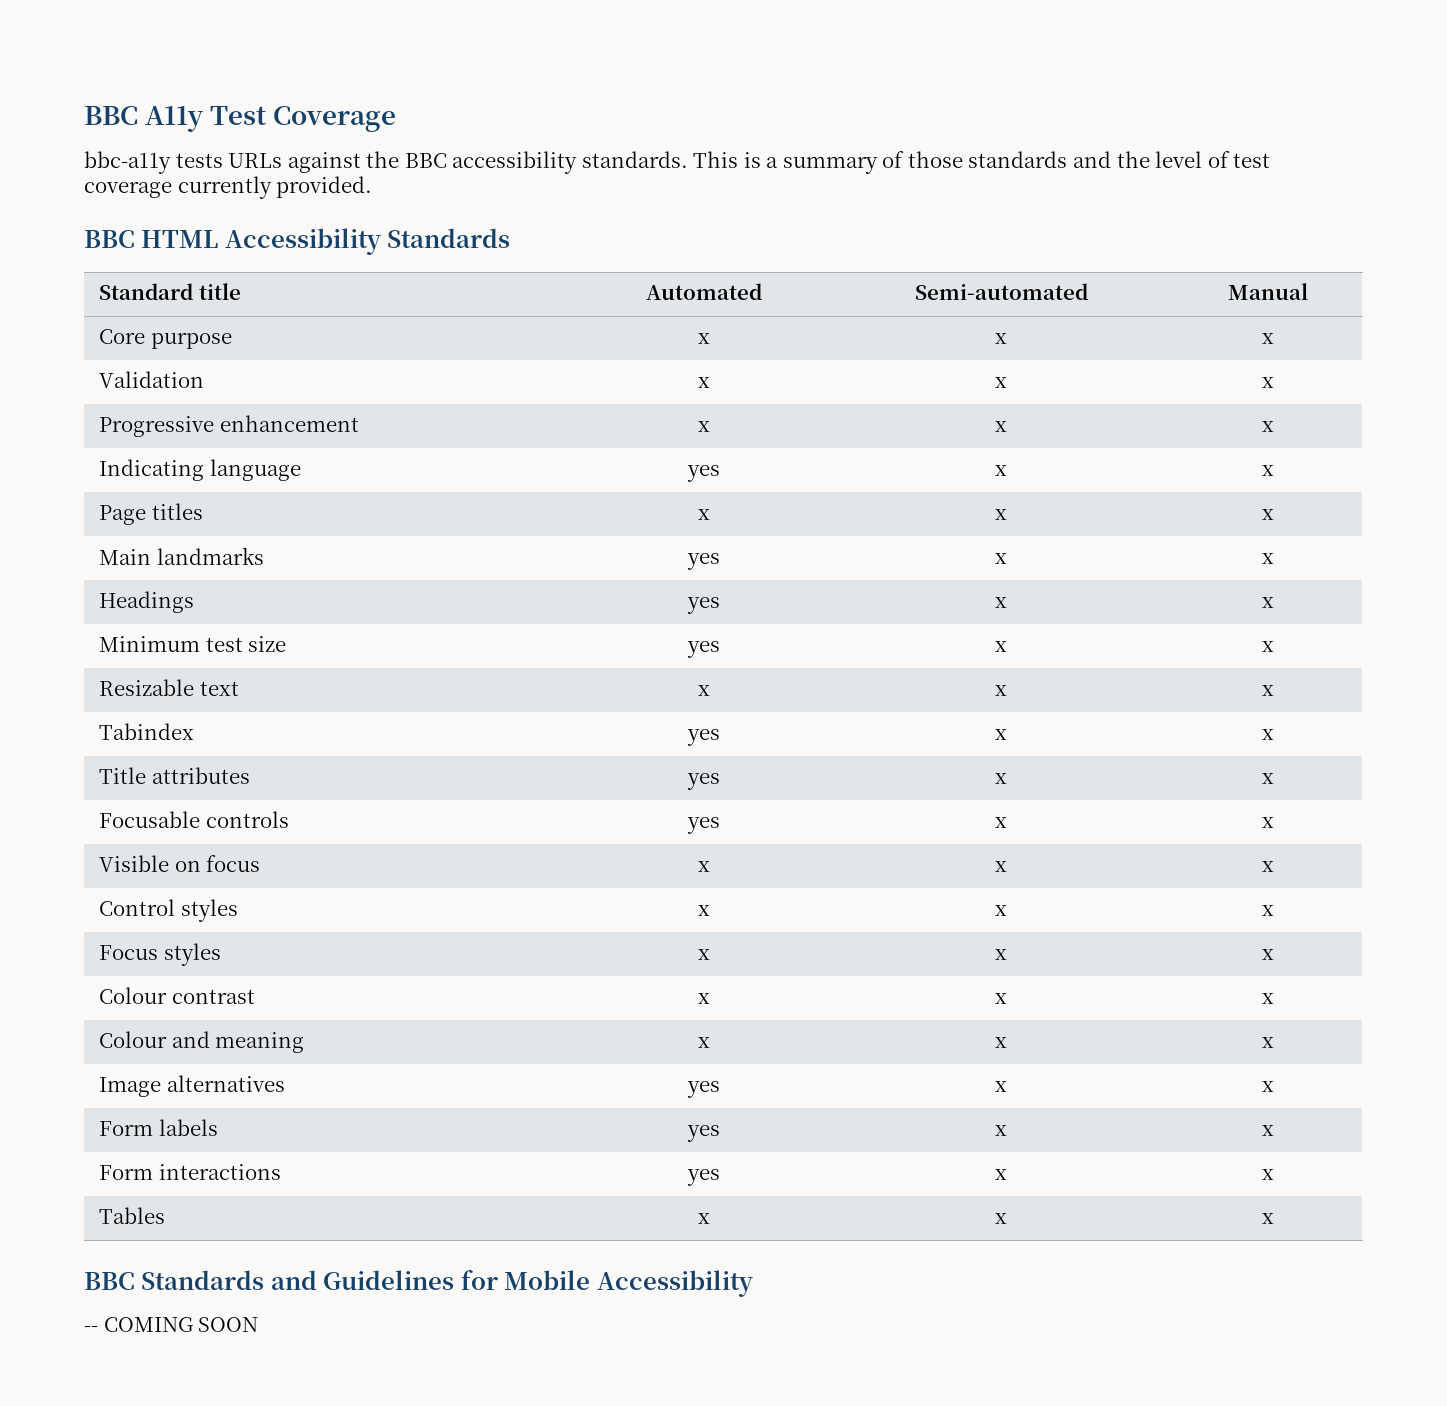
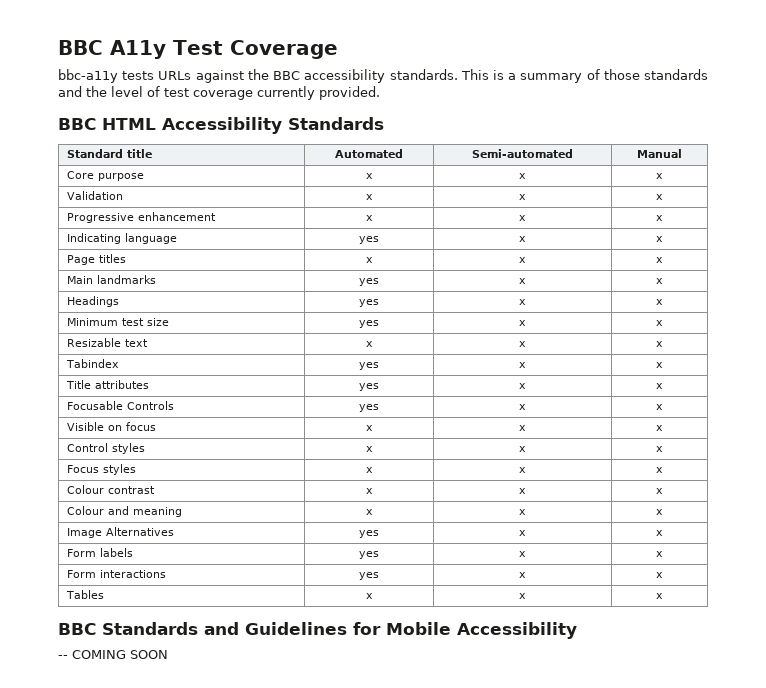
[205,811,289,828] controls -> [127,401,175,410] Controls
[166,1075,285,1092] alternatives -> [106,527,175,536] Alternatives

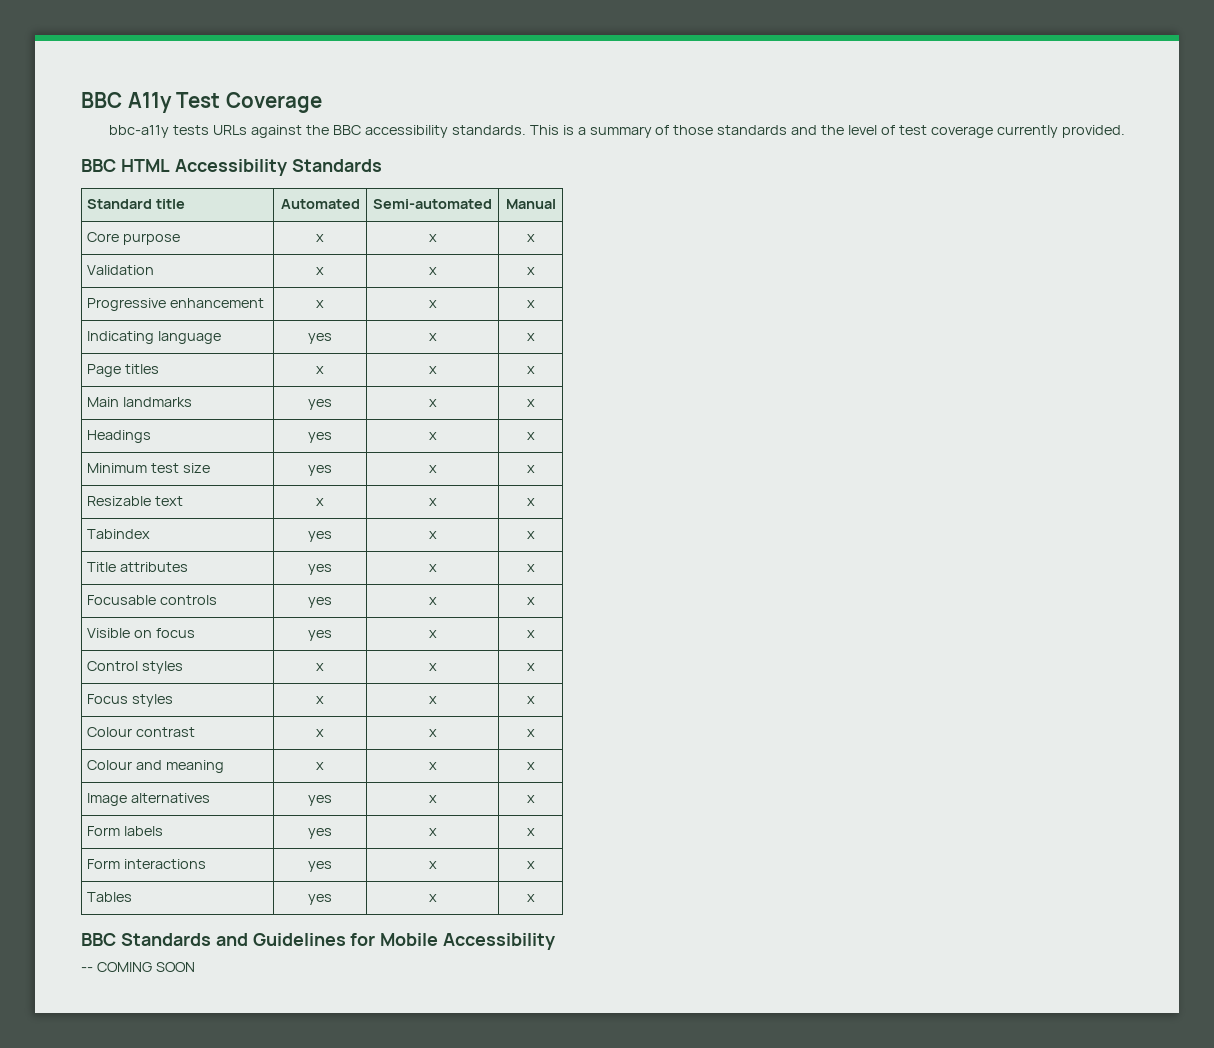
[127,401,175,410] Controls -> [160,595,218,605] controls
[365,425,373,431] x -> [308,630,332,641] yes
[106,527,175,536] Alternatives -> [131,793,211,803] alternatives
[365,593,373,599] x -> [308,894,332,905] yes

